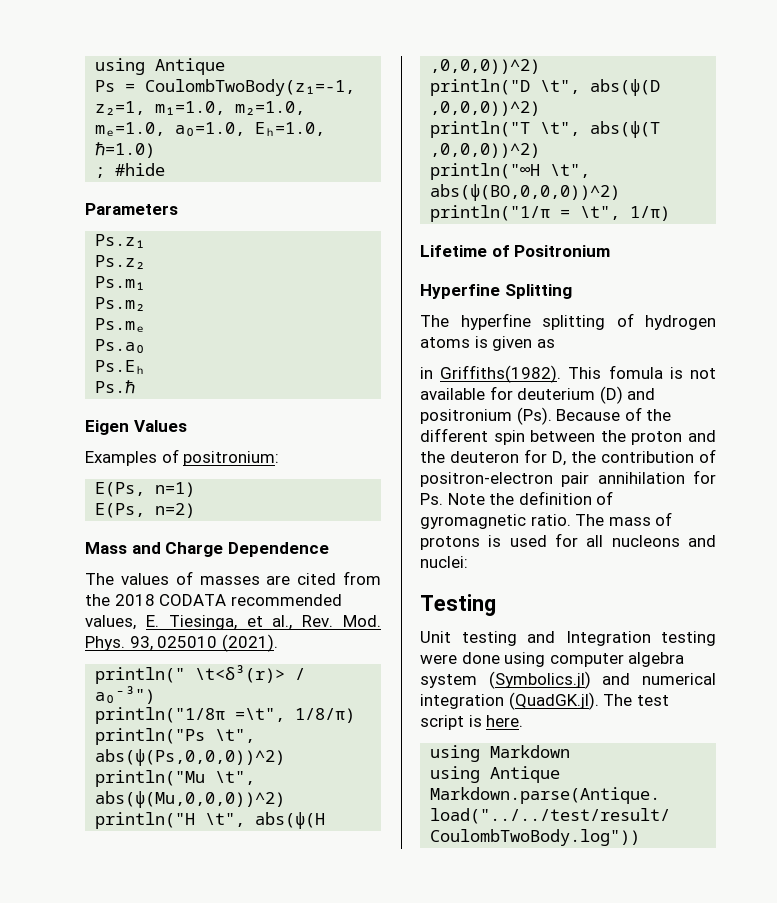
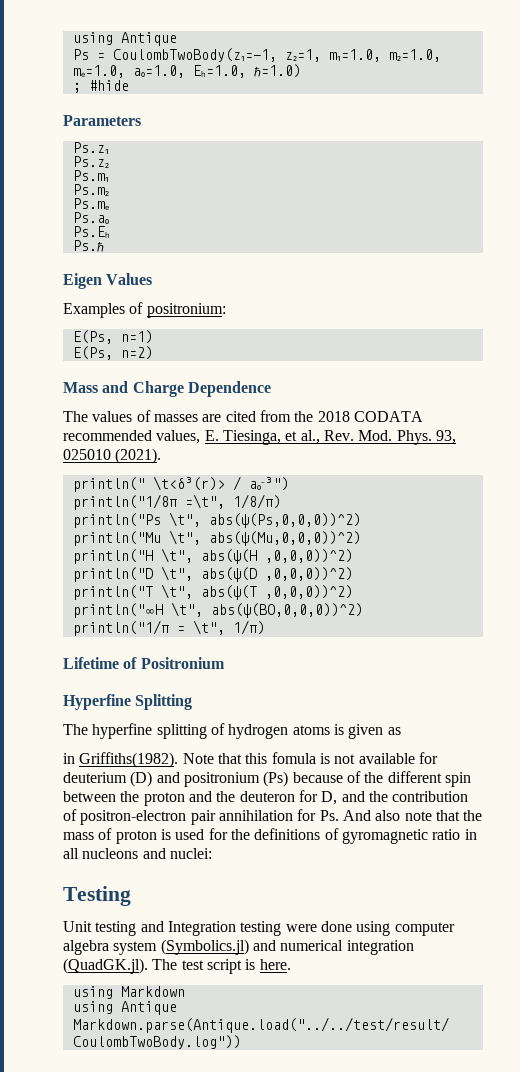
[568,367,602,379] This -> [182,753,268,764] Note that this
[516,407,621,425] (Ps). Because -> [263,771,343,787] (Ps) because
(566, 458) none -> [341,791,365,802] and
[447,491,614,505] [420,514,605,529] Note the definition of gyromagnetic ratio. The -> [342,810,483,821] And also note that the
[420,536,480,550] protons -> [115,830,157,844] proton
(578, 540) none -> [230,828,477,844] the definitions of gyromagnetic ratio in

